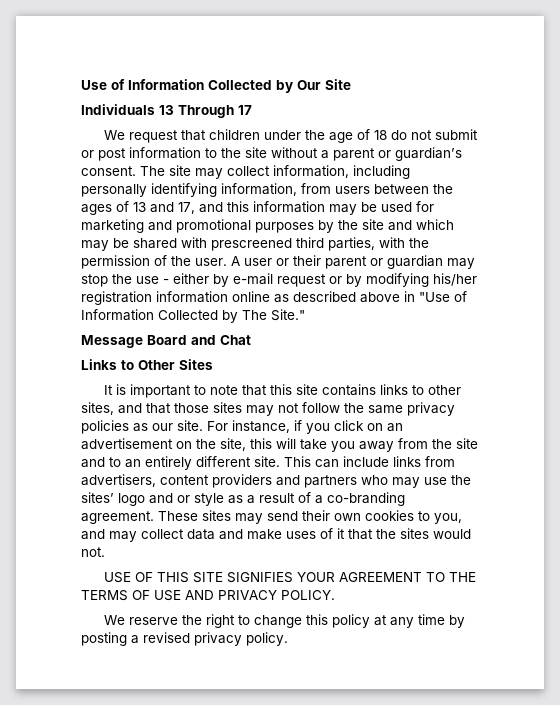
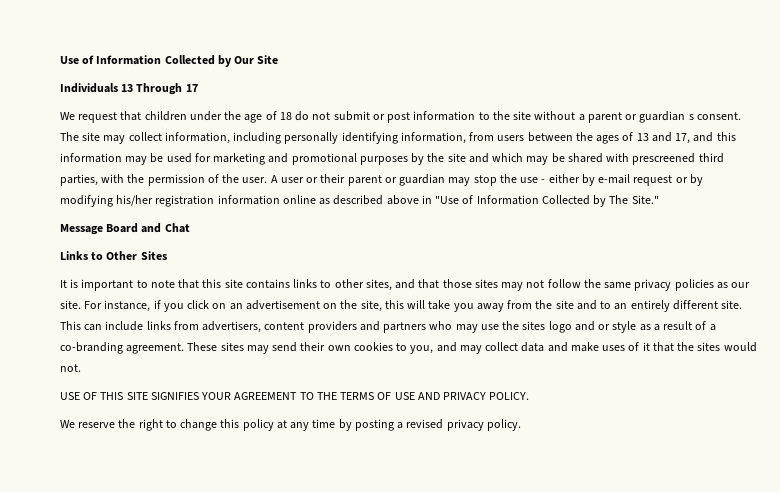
[395,147,462,161] guardian’s -> [639,111,694,123] guardian s
[81,492,114,503] sites’ -> [522,321,546,330] sites

